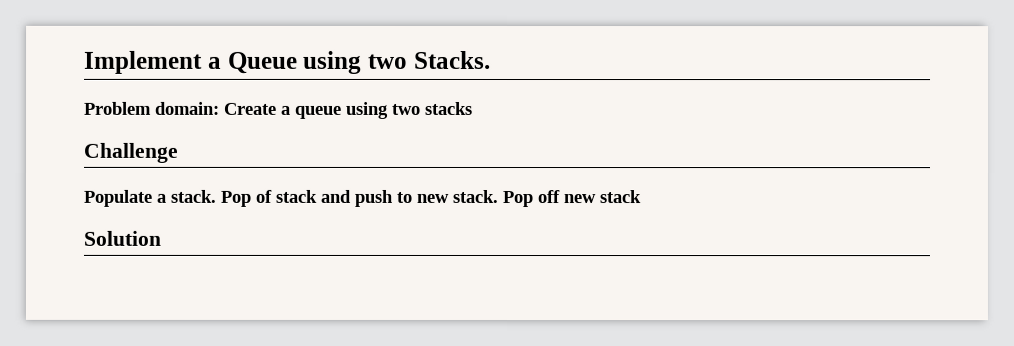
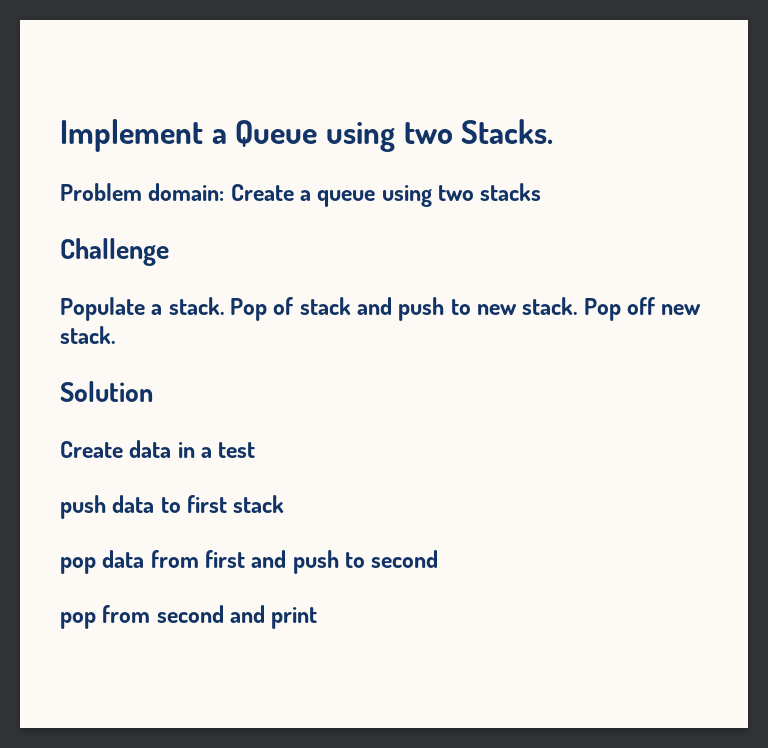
[599,190,641,204] [83,230,161,246] stack // Solution -> [60,326,115,344] [60,381,153,402] [60,440,256,458] [60,495,285,519] [60,550,439,574] [60,605,318,629] stack. // Solution // Create data in a test // push data to first stack // pop data from first and push to second // pop from second and print

